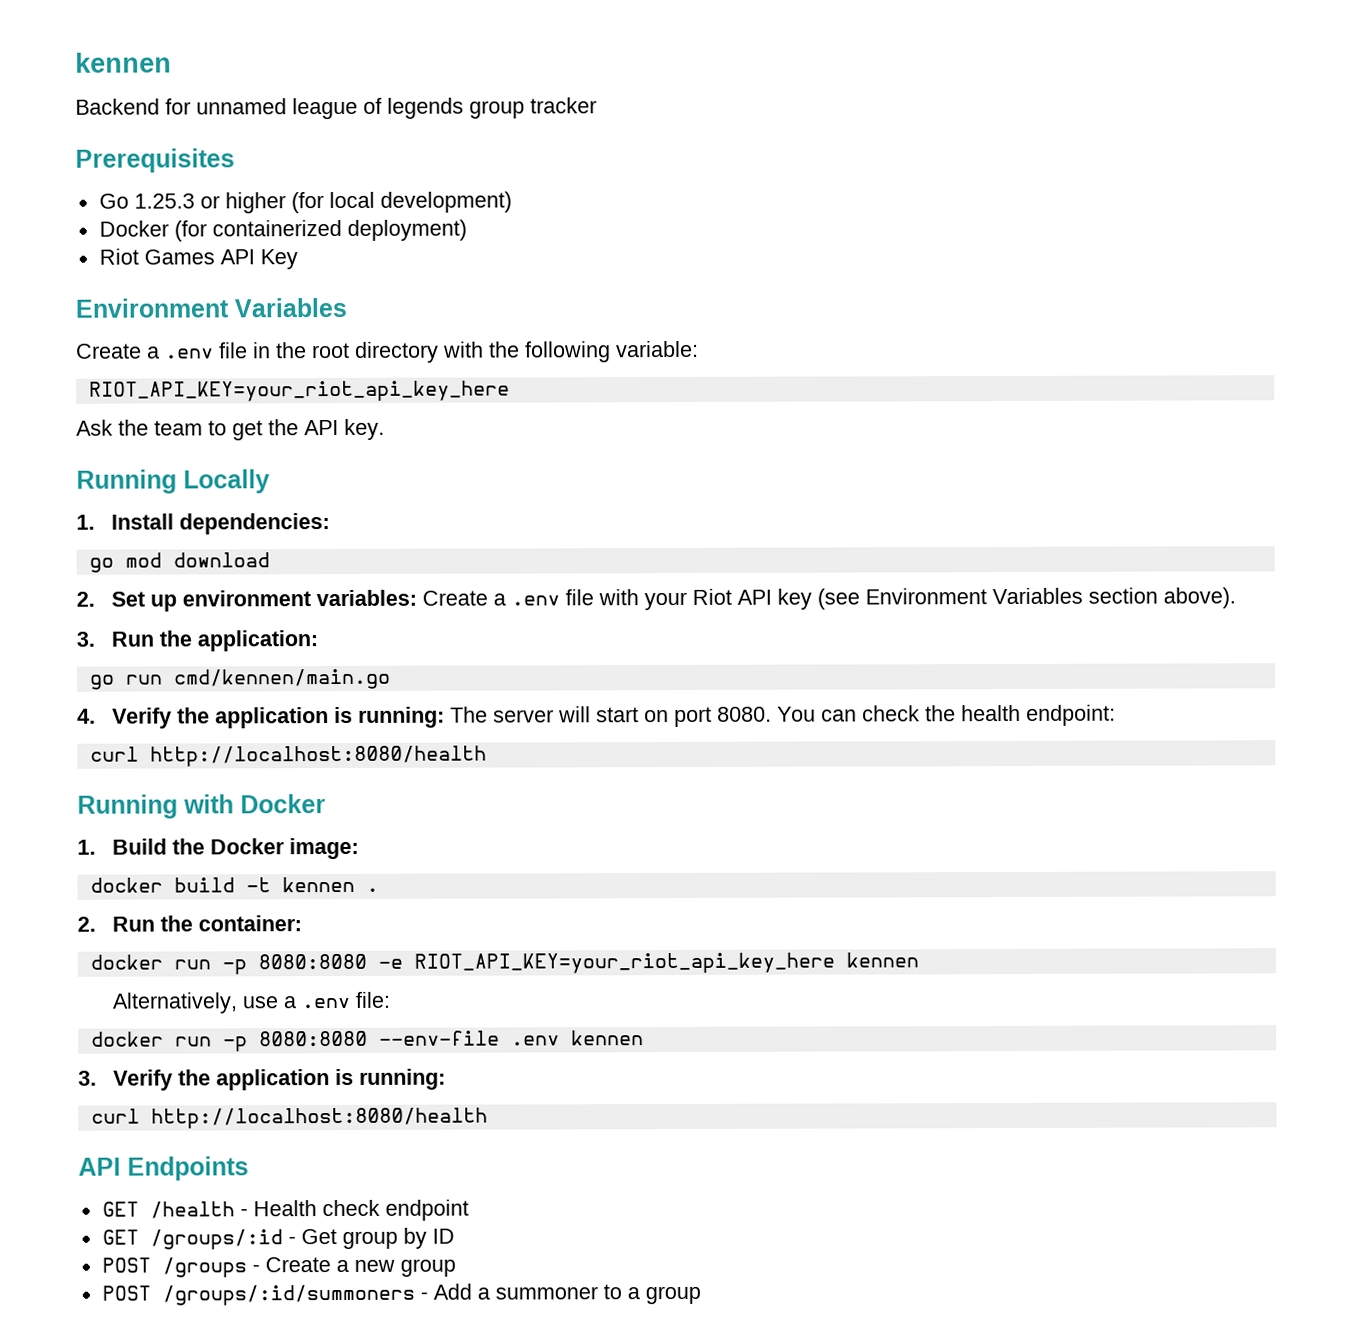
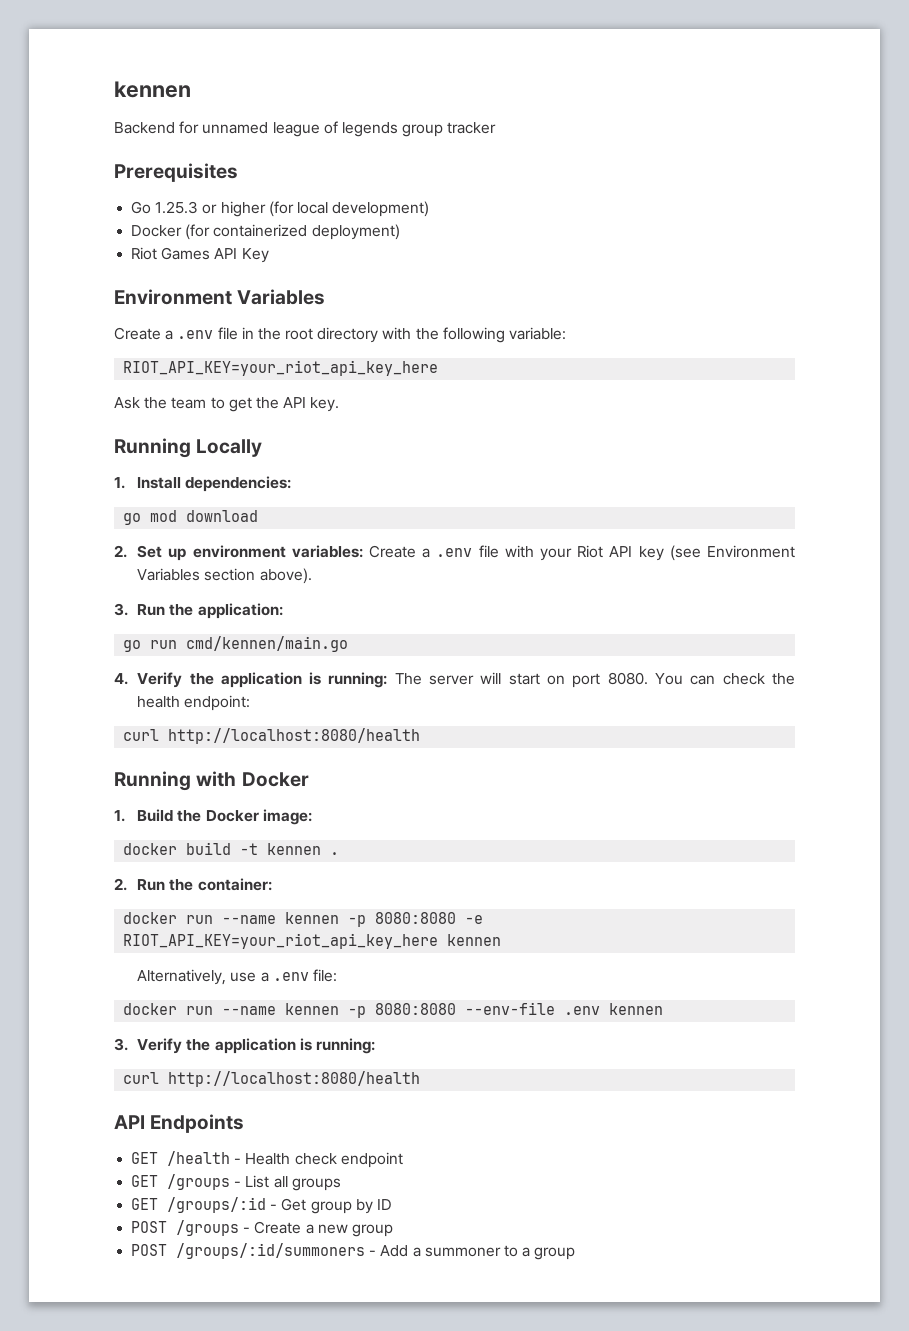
(211, 964) none -> [222,912,340,924] --name kennen
(212, 1041) none -> [222,1003,340,1015] --name kennen
(469, 1210) none -> [131,1174,341,1191] // GET /groups - List all groups

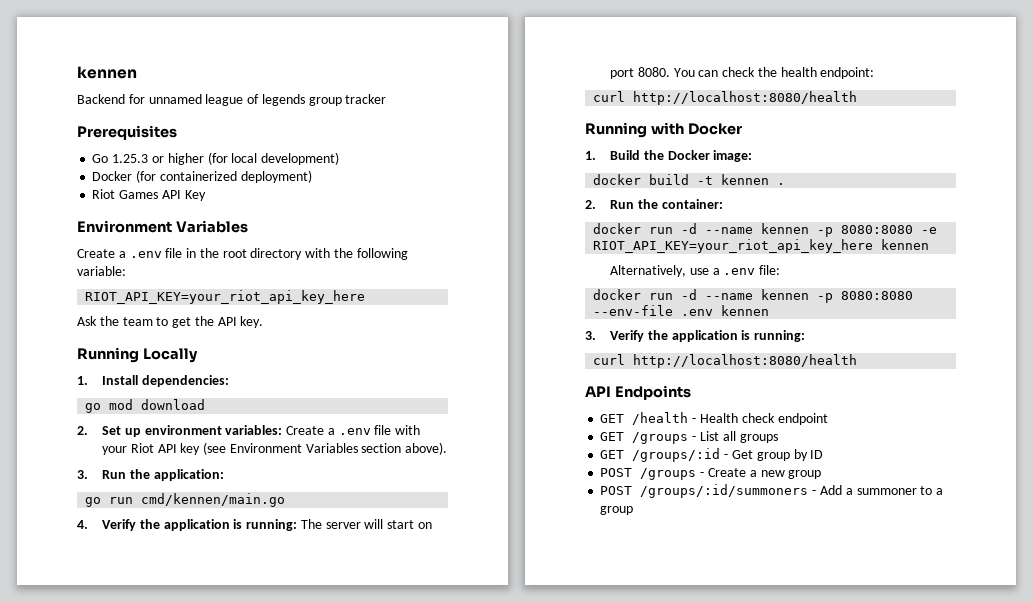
(214, 919) none -> [681,223,698,234] -d
(214, 1010) none -> [681,289,698,300] -d

